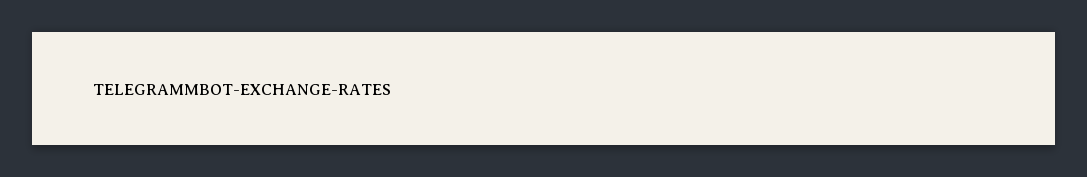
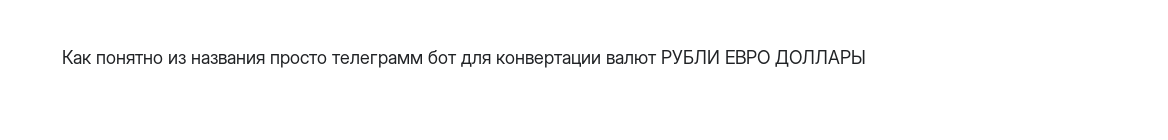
[93,84,391,95] TELEGRAMMBOT-EXCHANGE-RATES -> [62,50,866,68] Как понятно из названия просто телеграмм бот для конвертации валют РУБЛИ ЕВРО ДОЛЛАРЫ

